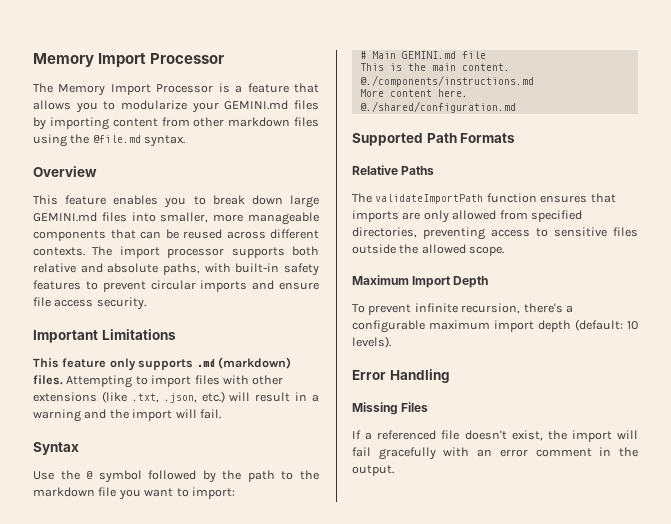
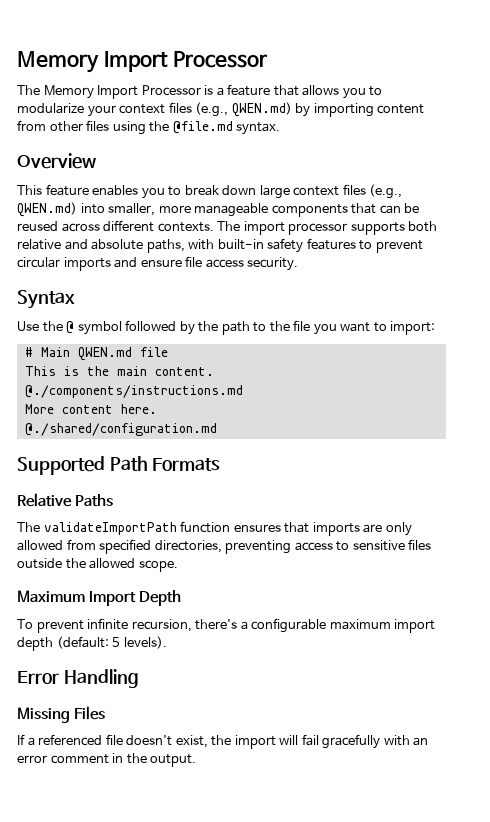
[224,100,319,110] GEMINI.md files -> [119,102,292,117] context files (e.g., QWEN.md)
[228,117,291,127] markdown -> (83, 126) none
[33,212,127,222] GEMINI.md files -> [293,184,403,199] [17,202,77,217] context files (e.g., QWEN.md)
[33,329,176,343] [33,357,291,371] [33,375,284,388] [33,391,319,403] [33,409,221,422] // Important Limitations // This feature only supports .md (markdown) files. Attempting to import files with other extensions (like .txt, .json, etc.) will result in a warning and the import will fail. -> (299, 264) none
[33,487,95,497] markdown -> (290, 326) none
[401,51,456,59] GEMINI.md -> [77,347,132,361] QWEN.md
[627,321,638,330] 10 -> [112,637,121,647] 5

